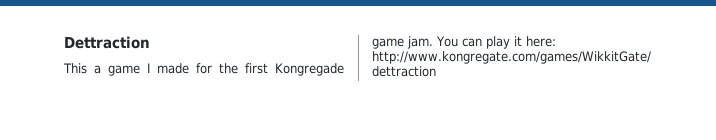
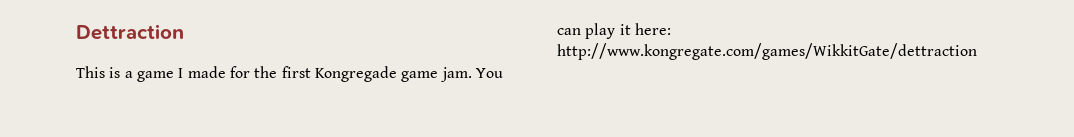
(87, 68) none -> [109,67,121,78] is

